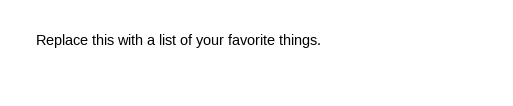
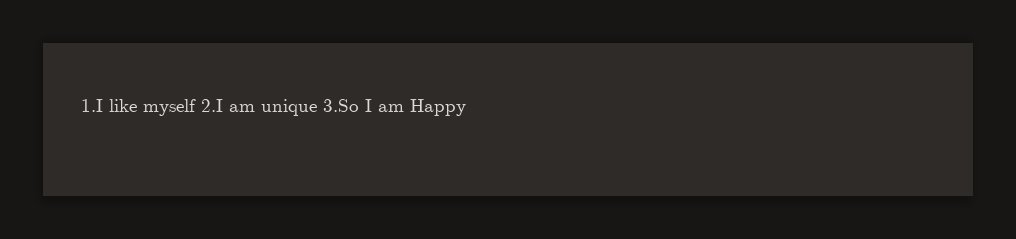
[36,34,321,48] Replace this with a list of your favorite things. -> [81,99,466,116] 1.I like myself 2.I am unique 3.So I am Happy

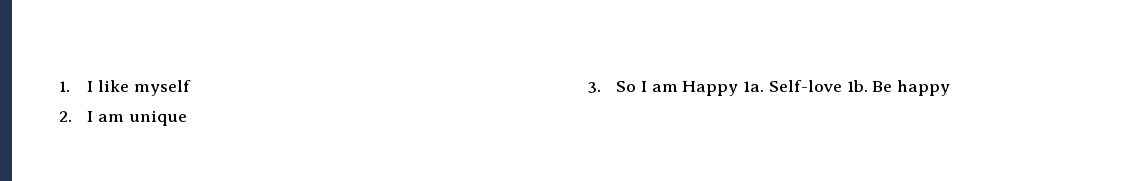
[81,99,103,112] 1.I -> [59,81,94,92] 1. I
[201,99,223,112] 2.I -> [59,111,94,122] // 2. I
[323,99,359,112] 3.So -> [588,81,637,93] // 3. So
(466, 107) none -> [743,80,951,96] 1a. Self-love 1b. Be happy

